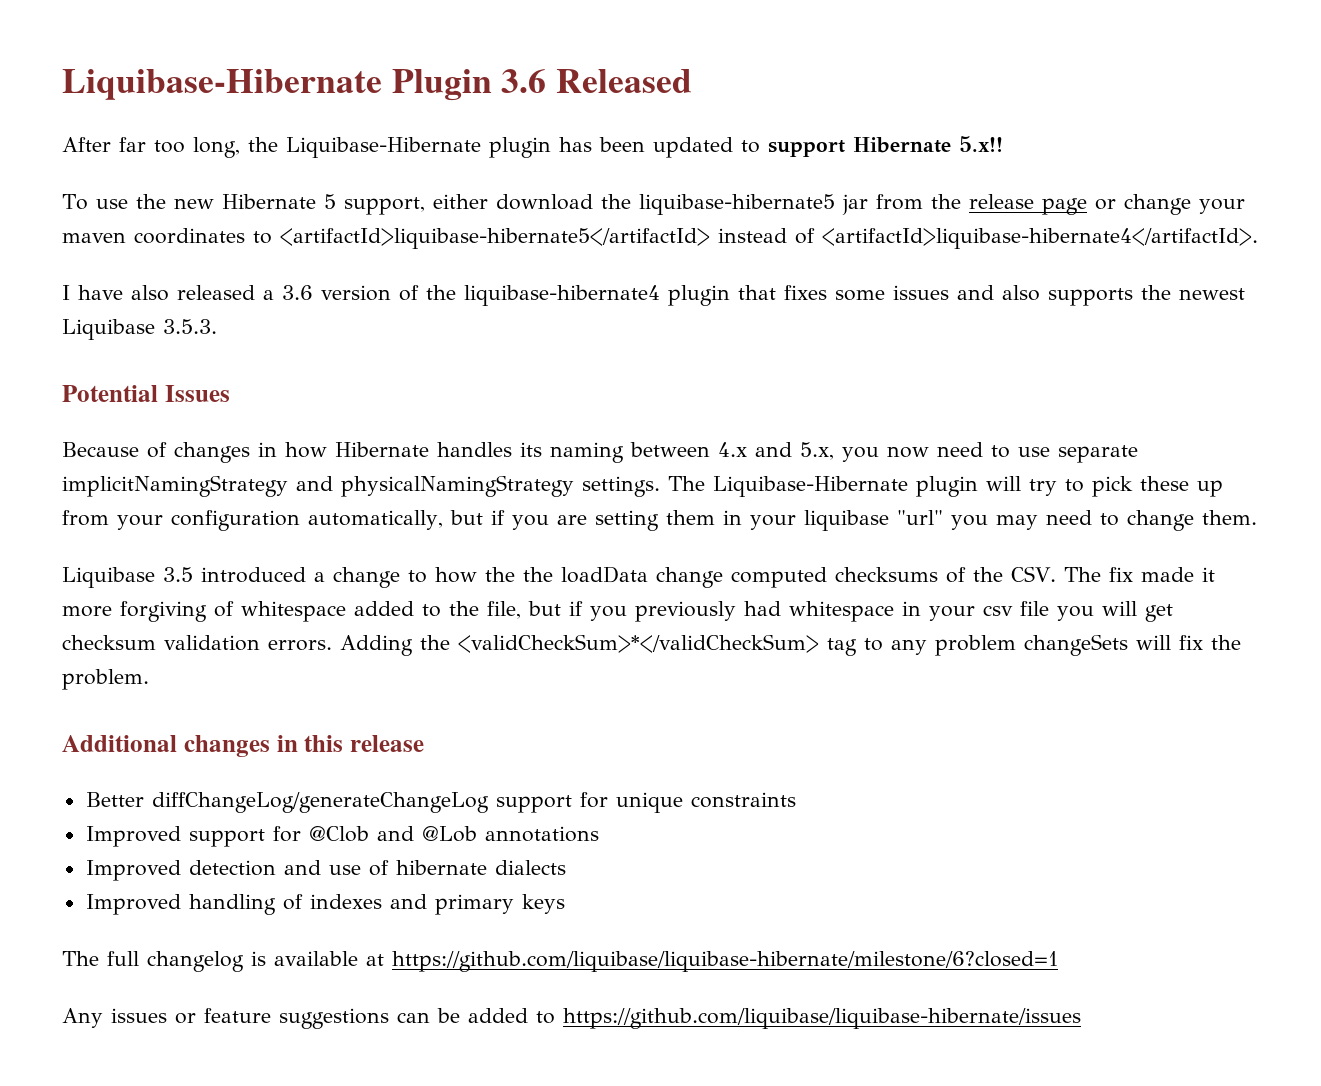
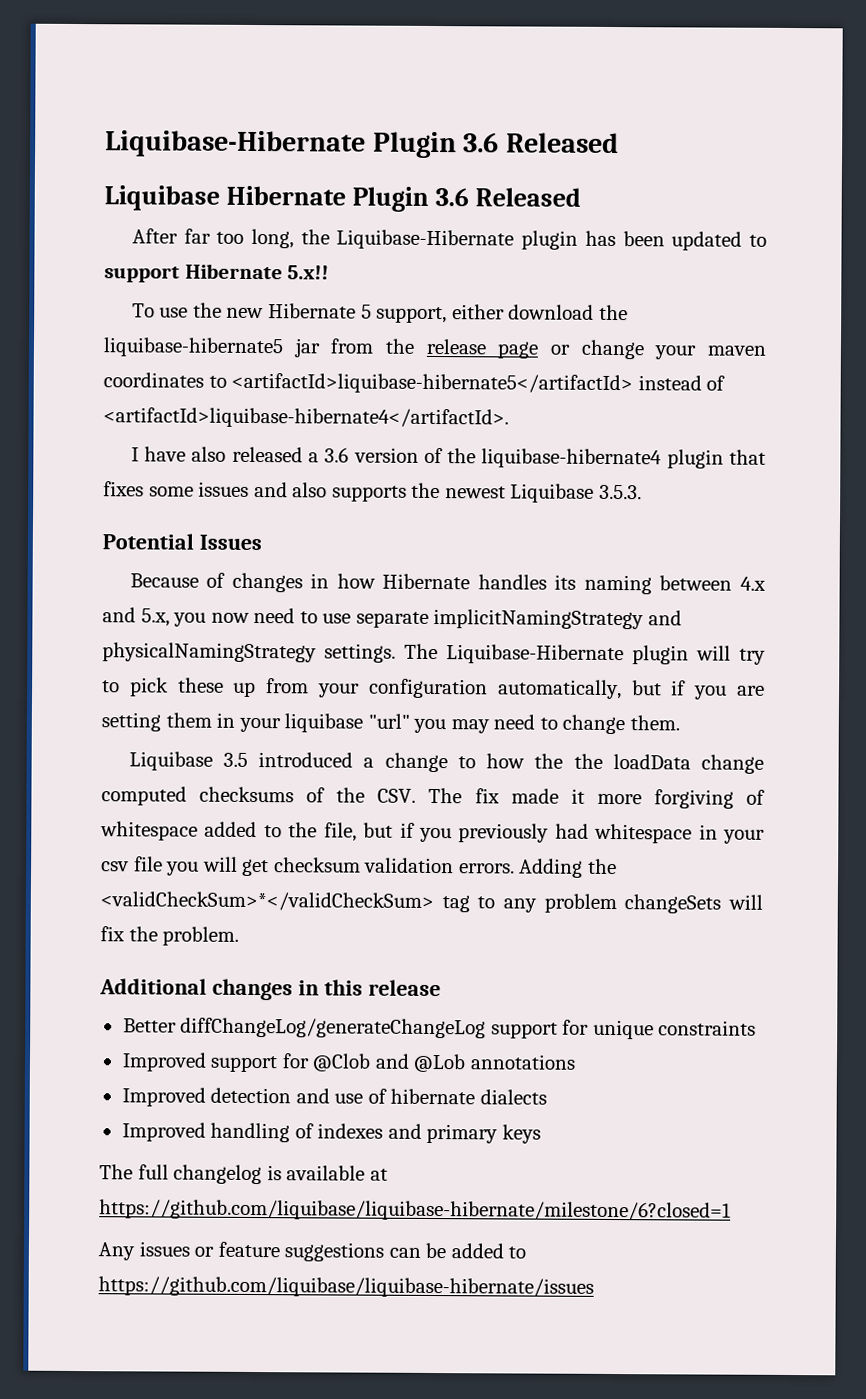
(692, 81) none -> [104,185,582,212] // Liquibase Hibernate Plugin 3.6 Released

